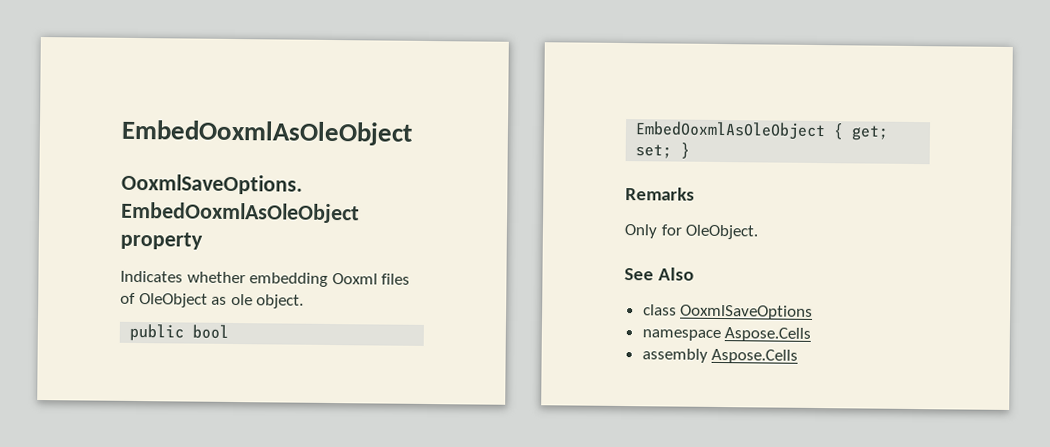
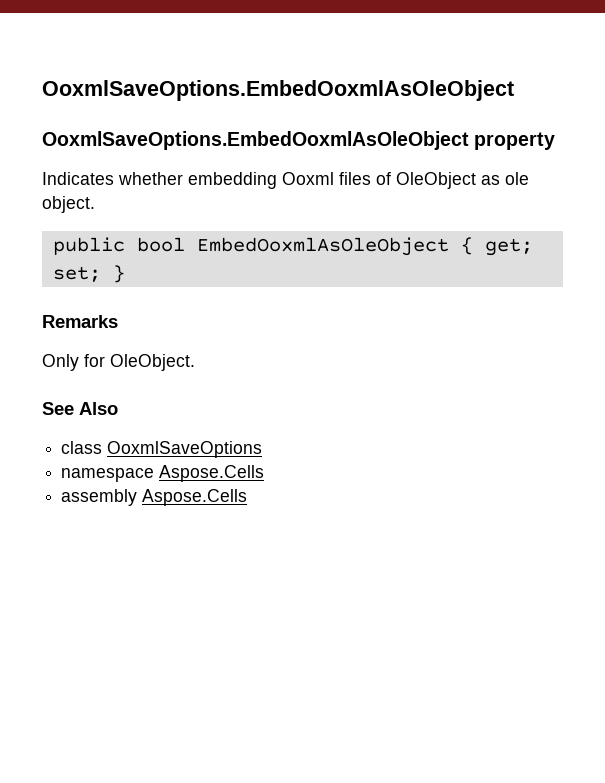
[121,119,413,146] EmbedOoxmlAsOleObject -> [42,80,514,101] OoxmlSaveOptions.EmbedOoxmlAsOleObject

